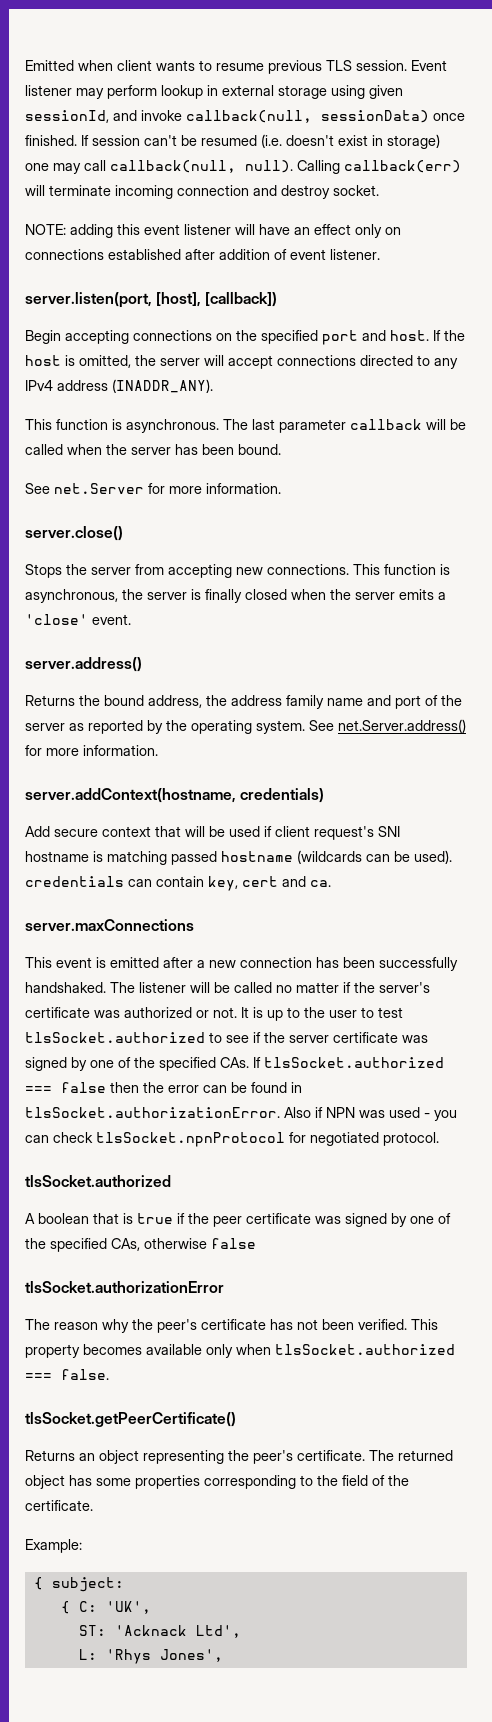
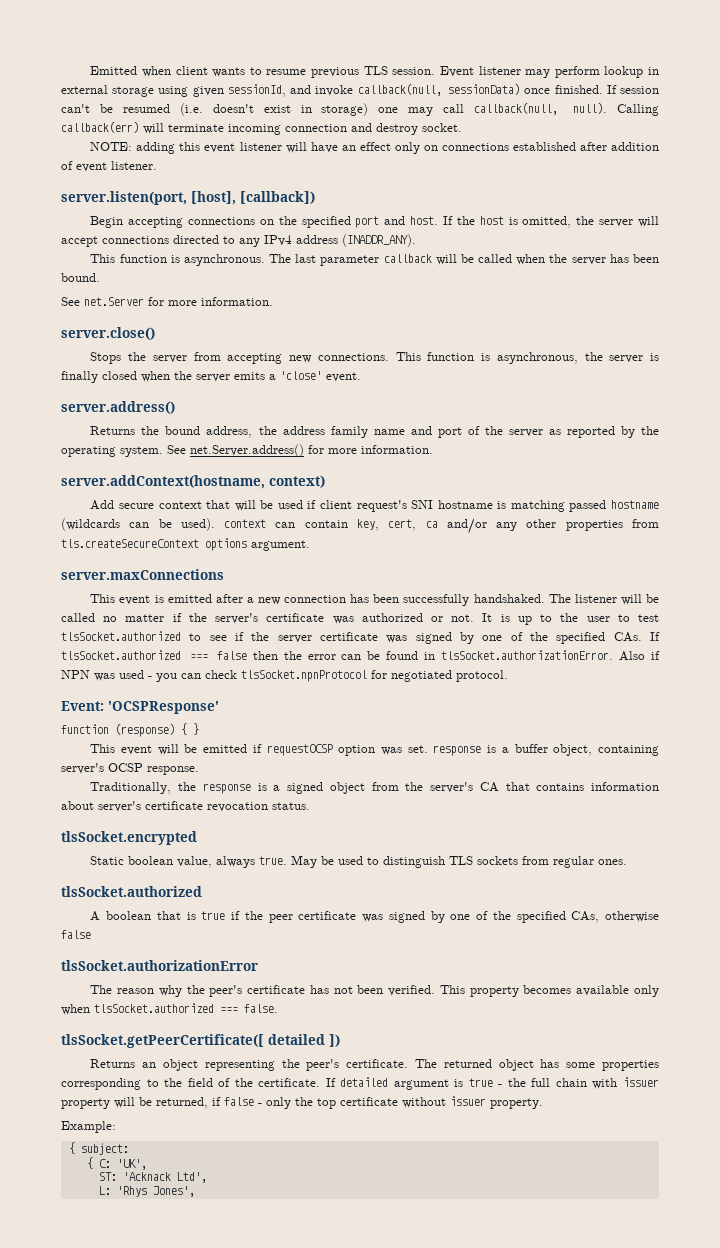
[240,788,325,803] credentials) -> [269,475,325,488] context)
[25,876,124,887] credentials -> [224,519,267,528] context
[242,876,331,887] cert and ca. -> [388,518,659,534] [61,538,310,551] cert, ca and/or any other properties from tls.createSecureContext options argument.
(439, 1139) none -> [61,701,219,714] [61,723,199,737] [90,744,659,756] [61,763,199,775] [90,782,659,794] [61,801,310,812] [61,831,197,845] [90,855,628,868] // Event: 'OCSPResponse' // function (response) { } // This event will be emitted if requestOCSP option was set. response is a buffer object, containing server's OCSP response. // Traditionally, the response is a signed object from the server's CA that contains information about server's certificate revocation status. // tlsSocket.encrypted // Static boolean value, always true. May be used to distinguish TLS sockets from regular ones.
[25,1412,236,1427] tlsSocket.getPeerCertificate() -> [61,1034,340,1048] tlsSocket.getPeerCertificate([ detailed ])
(93, 1505) none -> [325,1077,659,1090] [61,1096,543,1109] If detailed argument is true - the full chain with issuer property will be returned, if false - only the top certificate without issuer property.

